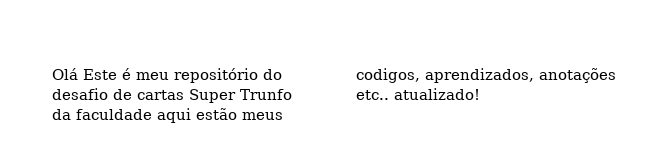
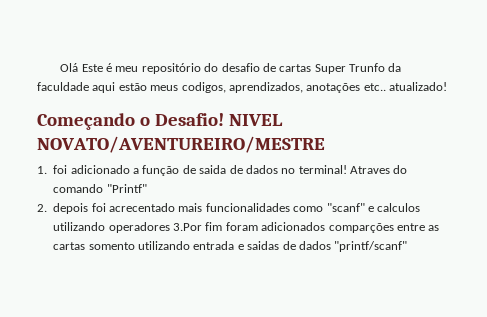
(480, 94) none -> [37,113,283,130] [37,136,325,153] [37,165,408,176] [53,184,147,193] [37,203,421,214] [53,222,440,233] [53,241,408,252] // Começando o Desafio! NIVEL NOVATO/AVENTUREIRO/MESTRE // 1. foi adicionado a função de saida de dados no terminal! Atraves do comando "Printf" // 2. depois foi acrecentado mais funcionalidades como "scanf" e calculos utilizando operadores 3.Por fim foram adicionados comparções entre as cartas somento utilizando entrada e saidas de dados "printf/scanf"

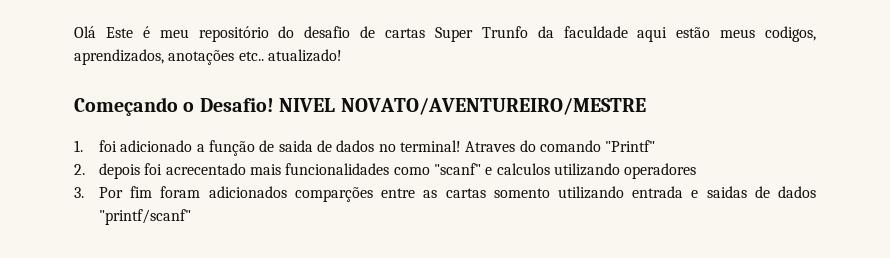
[173,223,202,231] 3.Por -> [74,187,124,198] // 3. Por

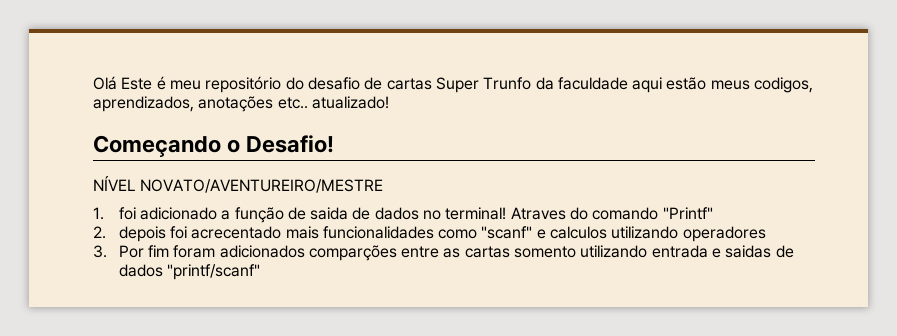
[279,98,336,112] NIVEL -> [93,175,136,191] // NÍVEL

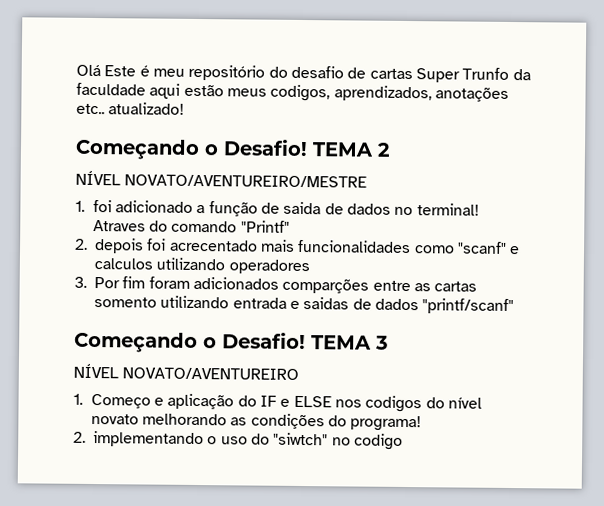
(335, 144) none -> [312,142,391,157] TEMA 2
(260, 272) none -> [74,331,389,353] [73,363,300,380] [73,393,482,413] [90,413,423,432] [73,431,403,450] // Começando o Desafio! TEMA 3 // NÍVEL NOVATO/AVENTUREIRO // 1. Começo e aplicação do IF e ELSE nos codigos do nível novato melhorando as condições do programa! // 2. implementando o uso do "siwtch" no codigo

